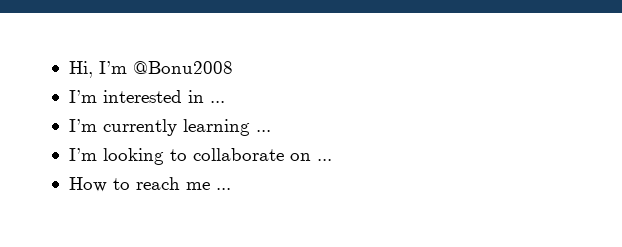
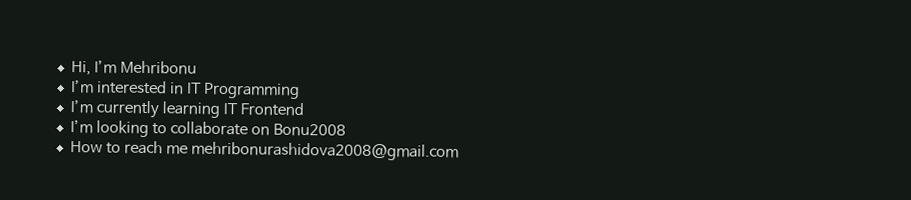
[132,61,233,74] @Bonu2008 -> [119,60,197,75] Mehribonu
[209,101,225,103] ... -> [186,82,300,99] IT Programming
[255,130,271,132] ... -> [222,102,304,117] IT Frontend
[316,159,332,161] ... -> [272,123,346,137] Bonu2008
[215,188,231,190] ... -> [190,141,459,162] mehribonurashidova2008@gmail.com

